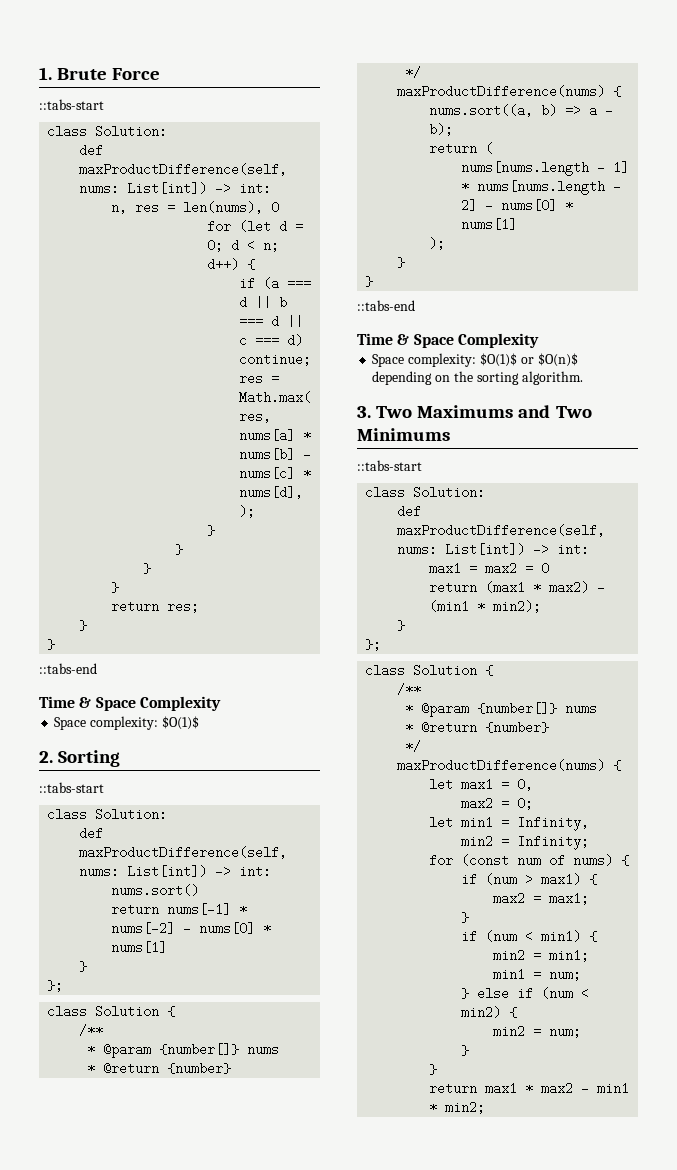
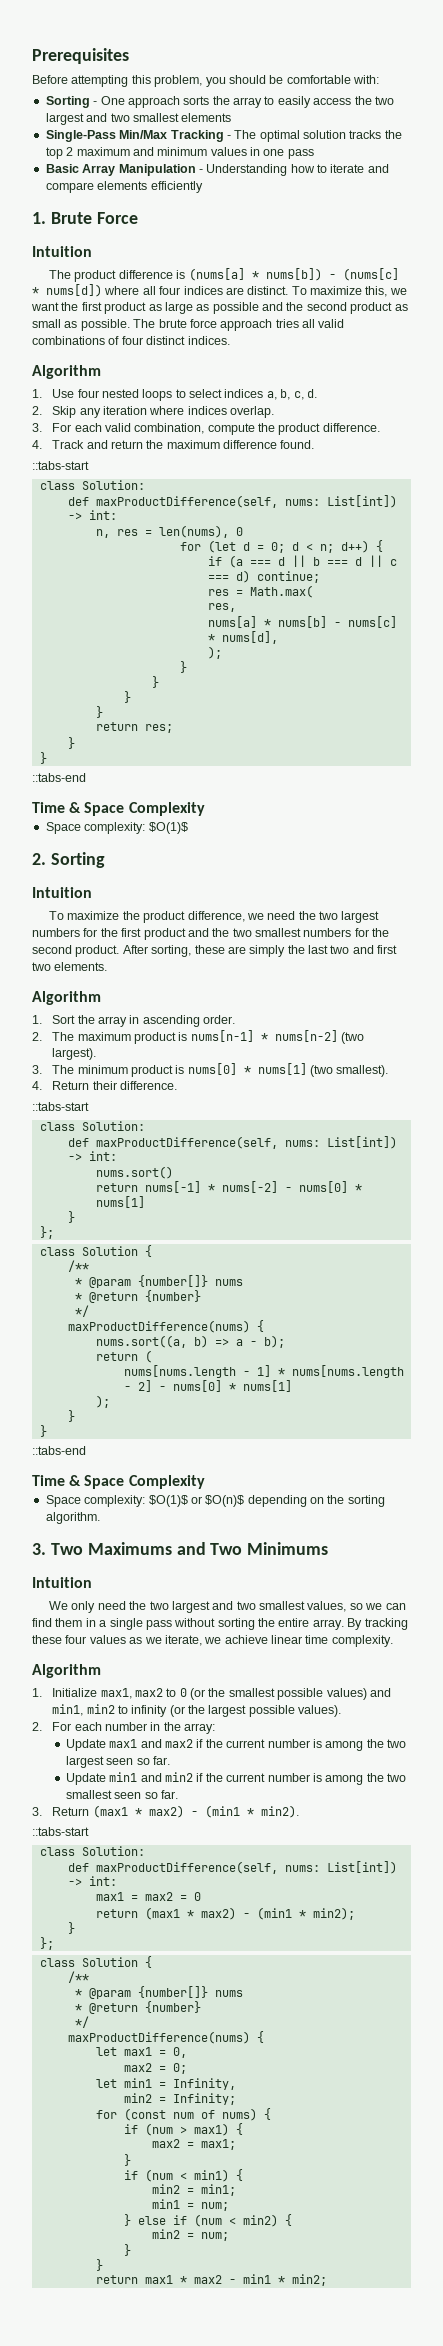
[39,67,161,80] 1. Brute Force -> [32,48,129,64] [32,75,379,87] [45,96,394,108] [45,113,232,125] [45,130,402,142] [45,147,314,159] [45,164,389,176] [45,181,203,193] [32,212,138,224] [32,246,92,257] [49,268,399,282] [32,284,407,297] [31,302,408,314] [32,319,345,331] [32,336,230,345] [32,365,101,379] [32,389,317,401] [32,406,275,418] [32,423,380,435] [32,440,315,449] Prerequisites // Before attempting this problem, you should be comfortable with: // Sorting - One approach sorts the array to easily access the two largest and two smallest elements // Single-Pass Min/Max Tracking - The optimal solution tracks the top 2 maximum and minimum values in one pass // Basic Array Manipulation - Understanding how to iterate and compare elements efficiently // 1. Brute Force // Intuition // The product difference is (nums[a] * nums[b]) - (nums[c] * nums[d]) where all four indices are distinct. To maximize this, we want the first product as large as possible and the second product as small as possible. The brute force approach tries all valid combinations of four distinct indices. // Algorithm // 1. Use four nested loops to select indices a, b, c, d. // 2. Skip any iteration where indices overlap. // 3. For each valid combination, compute the product difference. // 4. Track and return the maximum difference found.
(121, 758) none -> [32,887,92,898] [49,911,380,923] [32,928,390,940] [32,945,398,957] [32,962,108,971] [32,991,101,1005] [32,1015,236,1027] [32,1030,365,1044] [52,1048,97,1060] [32,1063,389,1077] [32,1081,177,1090] // Intuition // To maximize the product difference, we need the two largest numbers for the first product and the two smallest numbers for the second product. After sorting, these are simply the last two and first two elements. // Algorithm // 1. Sort the array in ascending order. // 2. The maximum product is nums[n-1] * nums[n-2] (two largest). // 3. The minimum product is nums[0] * nums[1] (two smallest). // 4. Return their difference.
(450, 434) none -> [32,1577,92,1588] [49,1601,406,1613] [32,1618,408,1630] [32,1635,393,1647] [32,1664,101,1678] [32,1688,391,1700] [52,1704,342,1717] [32,1722,216,1734] [65,1739,407,1751] [65,1756,171,1768] [65,1772,407,1785] [65,1790,179,1799] [32,1805,299,1818] // Intuition // We only need the two largest and two smallest values, so we can find them in a single pass without sorting the entire array. By tracking these four values as we iterate, we achieve linear time complexity. // Algorithm // 1. Initialize max1, max2 to 0 (or the smallest possible values) and min1, min2 to infinity (or the largest possible values). // 2. For each number in the array: // Update max1 and max2 if the current number is among the two largest seen so far. // Update min1 and min2 if the current number is among the two smallest seen so far. // 3. Return (max1 * max2) - (min1 * min2).

